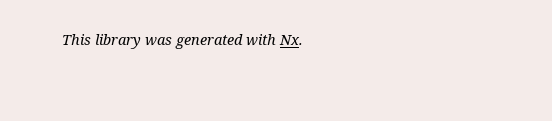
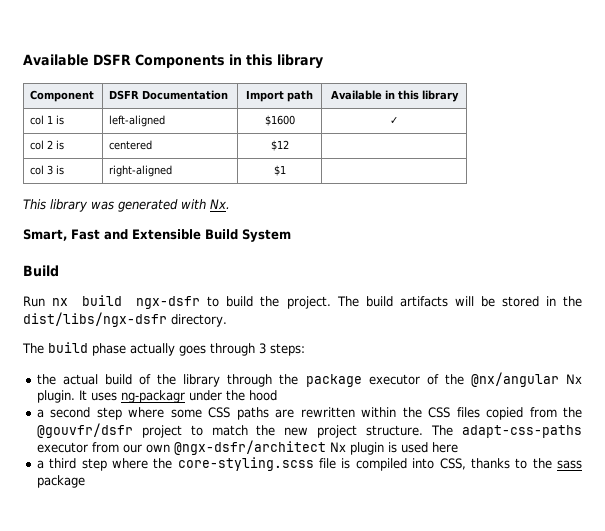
(62, 39) none -> [23,54,323,69] [30,90,95,102] [109,90,229,100] [245,90,313,102] [330,90,459,102] [30,115,65,125] [109,115,166,127] [264,115,295,126] [390,117,398,124] [30,140,65,150] [109,140,153,150] [270,140,289,151] [30,165,65,175] [109,165,173,177] [273,165,286,176] Available DSFR Components in this library // Component | DSFR Documentation | Import path | Available in this library // col 1 is | left-aligned | $1600 | ✓ // col 2 is | centered | $12 | // col 3 is | right-aligned | $1 | //
(303, 40) none -> [23,229,291,242] [23,265,59,277] [23,295,582,309] [23,312,227,327] [22,342,305,356] [36,372,582,387] [36,390,277,403] [36,407,582,420] [36,423,582,438] [36,440,458,455] [36,457,582,471] [36,475,85,488] // Smart, Fast and Extensible Build System // Build // Run nx build ngx-dsfr to build the project. The build artifacts will be stored in the dist/libs/ngx-dsfr directory. // The build phase actually goes through 3 steps: // the actual build of the library through the package executor of the @nx/angular Nx plugin. It uses ng-packagr under the hood // a second step where some CSS paths are rewritten within the CSS files copied from the @gouvfr/dsfr project to match the new project structure. The adapt-css-paths executor from our own @ngx-dsfr/architect Nx plugin is used here // a third step where the core-styling.scss file is compiled into CSS, thanks to the sass package

